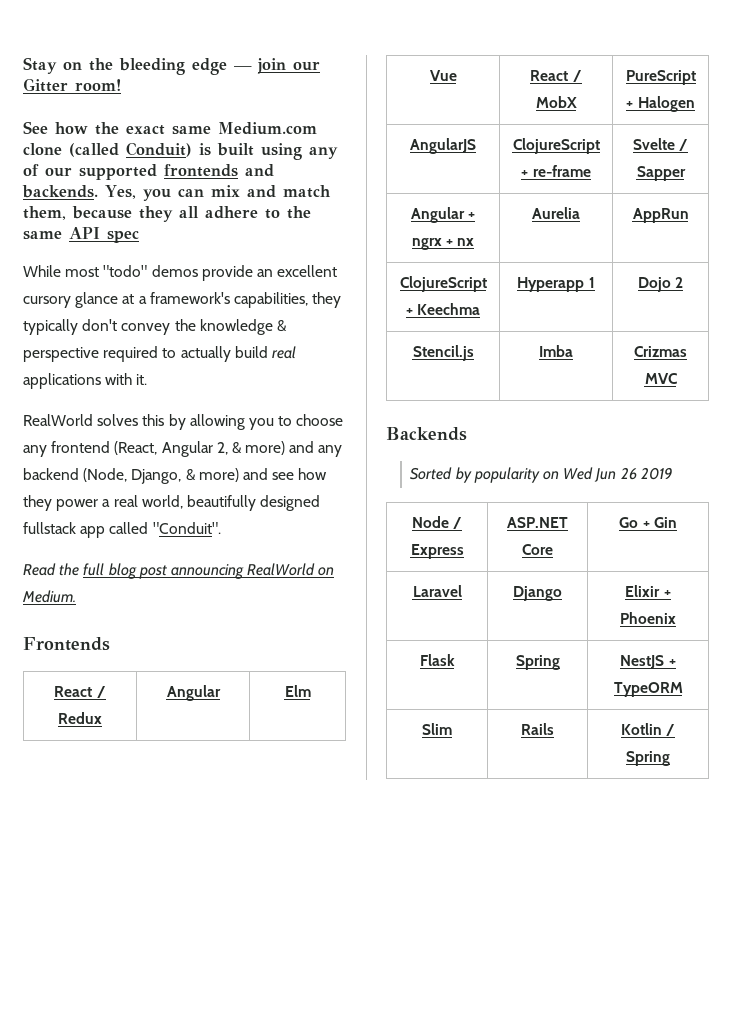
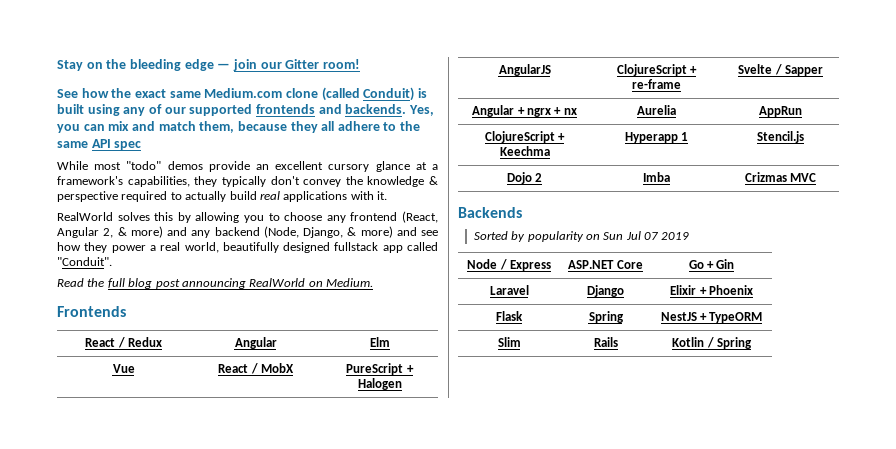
(595, 282) none -> [757,131,804,143] Stencil.js //
[412,345,474,361] // Stencil.js -> (543, 177) none
[563,467,637,482] Wed Jun 26 -> [603,231,659,240] Sun Jul 07

